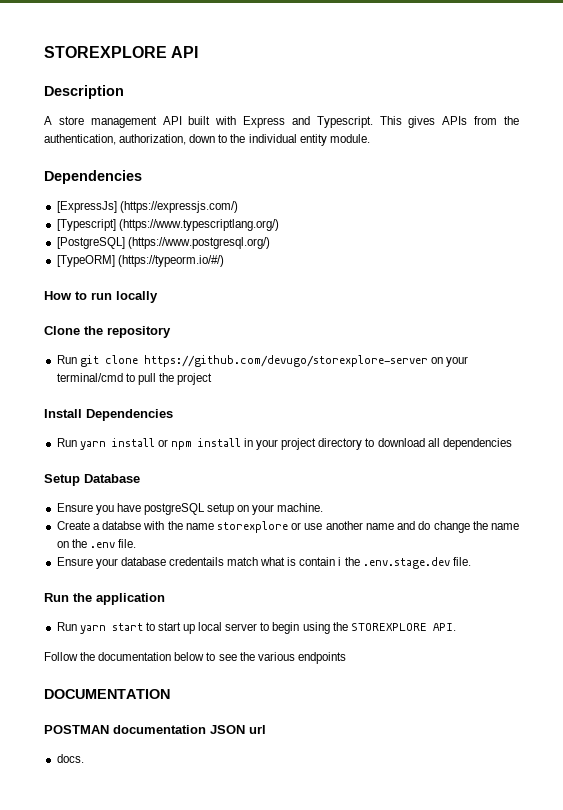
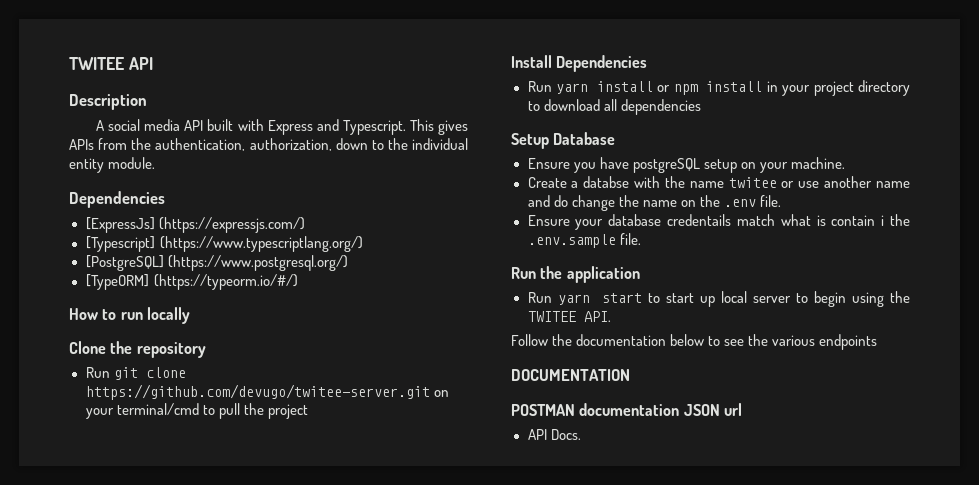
[44,46,167,58] STOREXPLORE -> [69,57,124,70] TWITEE
[58,116,157,128] store management -> [108,119,181,131] social media
[143,355,428,367] https://github.com/devugo/storexplore-server -> [85,384,430,400] https://github.com/devugo/twitee-server.git
[216,521,288,533] storexplore -> [728,177,777,188] twitee
[362,557,450,569] .env.stage.dev -> [527,234,616,248] .env.sample
[350,623,427,631] STOREXPLORE -> [527,311,576,322] TWITEE
[56,754,84,763] docs. -> [527,429,581,440] API Docs.

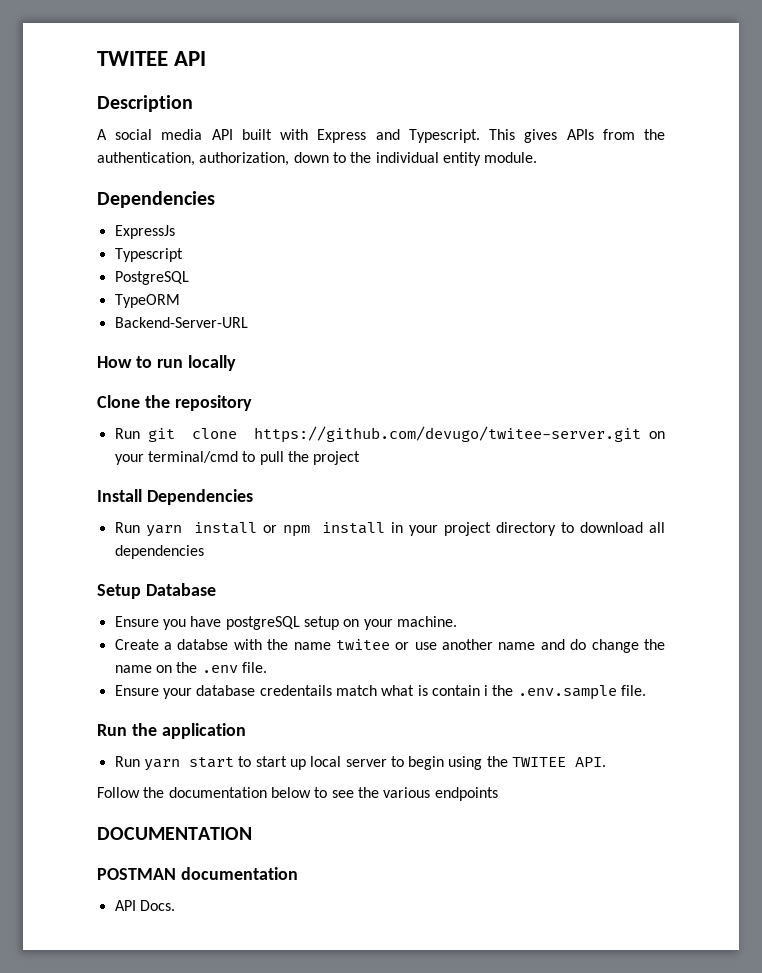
[85,217,305,233] [85,236,363,252] [85,255,348,271] [85,274,298,290] [ExpressJs] (https://expressjs.com/) // [Typescript] (https://www.typescriptlang.org/) // [PostgreSQL] (https://www.postgresql.org/) // [TypeORM] (https://typeorm.io/#/) -> [114,225,175,239] [114,248,183,262] [114,271,189,285] [114,294,180,308] [114,317,248,328] ExpressJs // Typescript // PostgreSQL // TypeORM // Backend-Server-URL
[683,403,742,416] JSON url -> (298, 873) none

